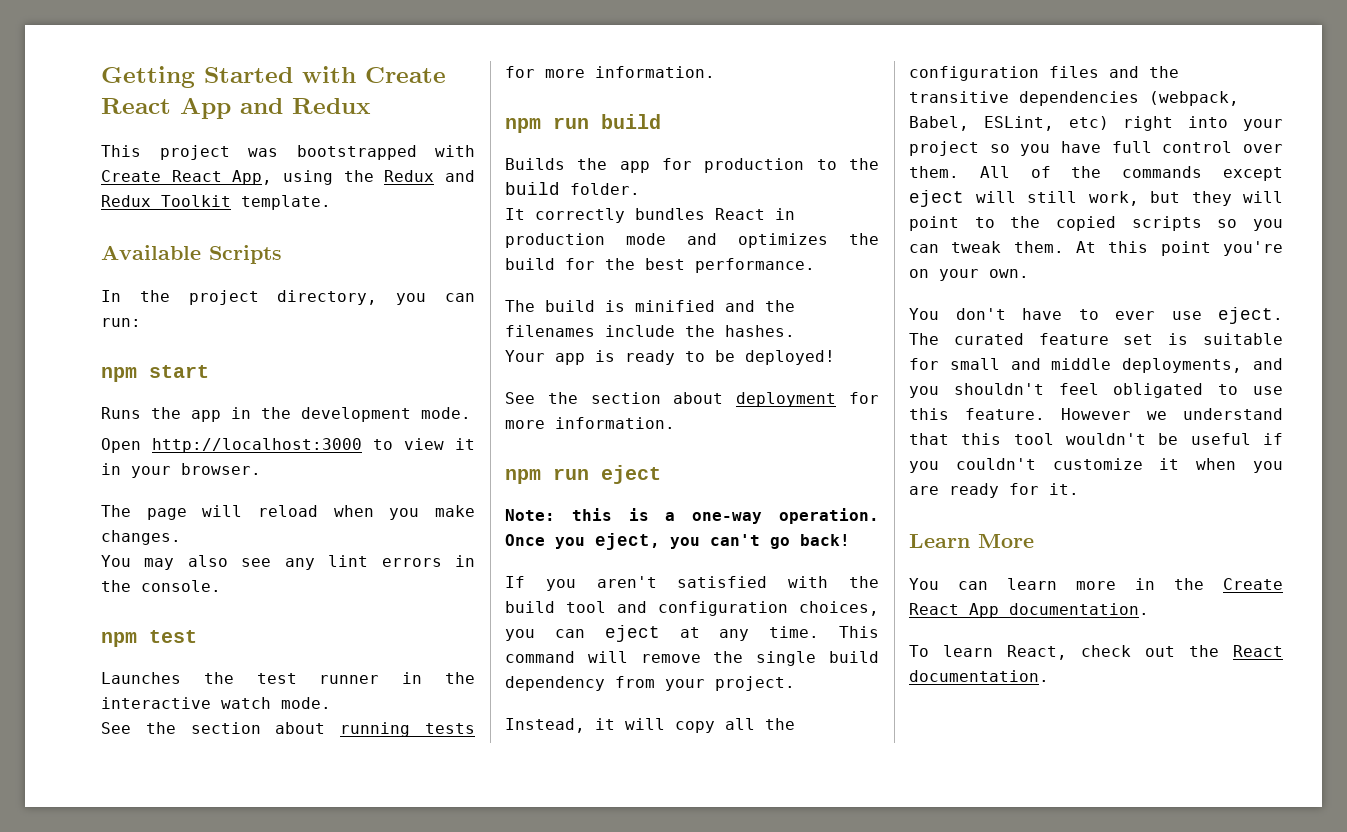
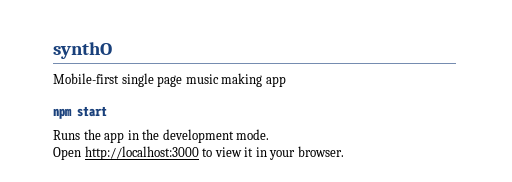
[101,66,446,88] [101,97,371,119] [101,145,475,160] [101,170,475,185] [101,195,331,210] [101,245,282,264] [101,290,475,305] [101,318,141,327] Getting Started with Create React App and Redux // This project was bootstrapped with Create React App, using the Redux and Redux Toolkit template. // Available Scripts // In the project directory, you can run: -> [53,42,112,59] [53,73,286,87] synthO // Mobile-first single page music making app
[101,505,475,520] [101,530,181,545] [101,555,475,570] [101,580,221,592] [101,630,197,647] [101,672,476,684] [101,697,331,709] [101,722,476,737] [505,66,715,78] [505,114,661,133] [505,158,879,173] [505,182,640,195] [505,208,795,223] [505,233,879,248] [505,258,815,273] [505,300,795,312] [505,325,795,337] [505,350,835,365] [505,392,879,407] [505,417,675,429] [505,465,661,484] [505,508,879,524] [505,533,850,550] [505,576,879,591] [505,601,879,616] [505,625,879,642] [505,651,879,666] [505,676,795,691] [505,718,795,733] [909,66,1179,81] [909,91,1239,106] [909,116,1283,131] [909,141,1283,156] [909,166,1283,181] [909,190,1283,207] [909,216,1283,231] [909,241,1283,256] [909,269,1029,281] [909,307,1283,324] [909,333,1283,345] [909,358,1283,373] [909,383,1283,398] [909,408,1283,420] [909,433,1283,445] [909,458,1283,473] [909,483,1079,498] [909,534,1034,548] [909,578,1283,590] [909,603,1149,618] [909,645,1283,660] [909,670,1049,682] // The page will reload when you make changes. // You may also see any lint errors in the console. // npm test // Launches the test runner in the interactive watch mode. // See the section about running tests for more information. // npm run build // Builds the app for production to the build folder. // It correctly bundles React in production mode and optimizes the build for the best performance. // The build is minified and the filenames include the hashes. // Your app is ready to be deployed! // See the section about deployment for more information. // npm run eject // Note: this is a one-way operation. Once you eject, you can't go back! // If you aren't satisfied with the build tool and configuration choices, you can eject at any time. This command will remove the single build dependency from your project. // Instead, it will copy all the configuration files and the transitive dependencies (webpack, Babel, ESLint, etc) right into your project so you have full control over them. All of the commands except eject will still work, but they will point to the copied scripts so you can tweak them. At this point you're on your own. // You don't have to ever use eject. The curated feature set is suitable for small and middle deployments, and you shouldn't feel obligated to use this feature. However we understand that this tool wouldn't be useful if you couldn't customize it when you are ready for it. // Learn More // You can learn more in the Create React App documentation. // To learn React, check out the React documentation. -> (344, 151) none

